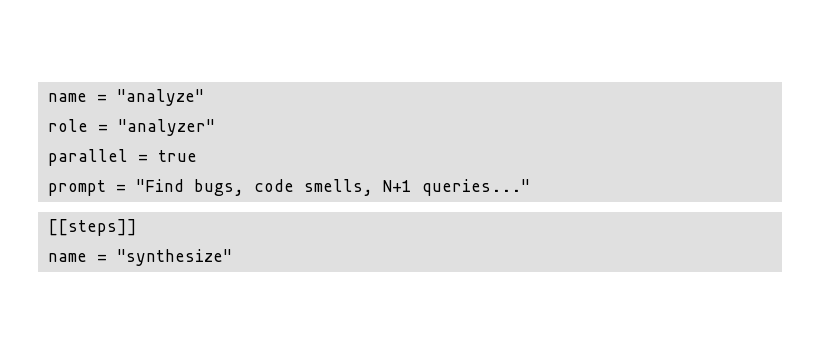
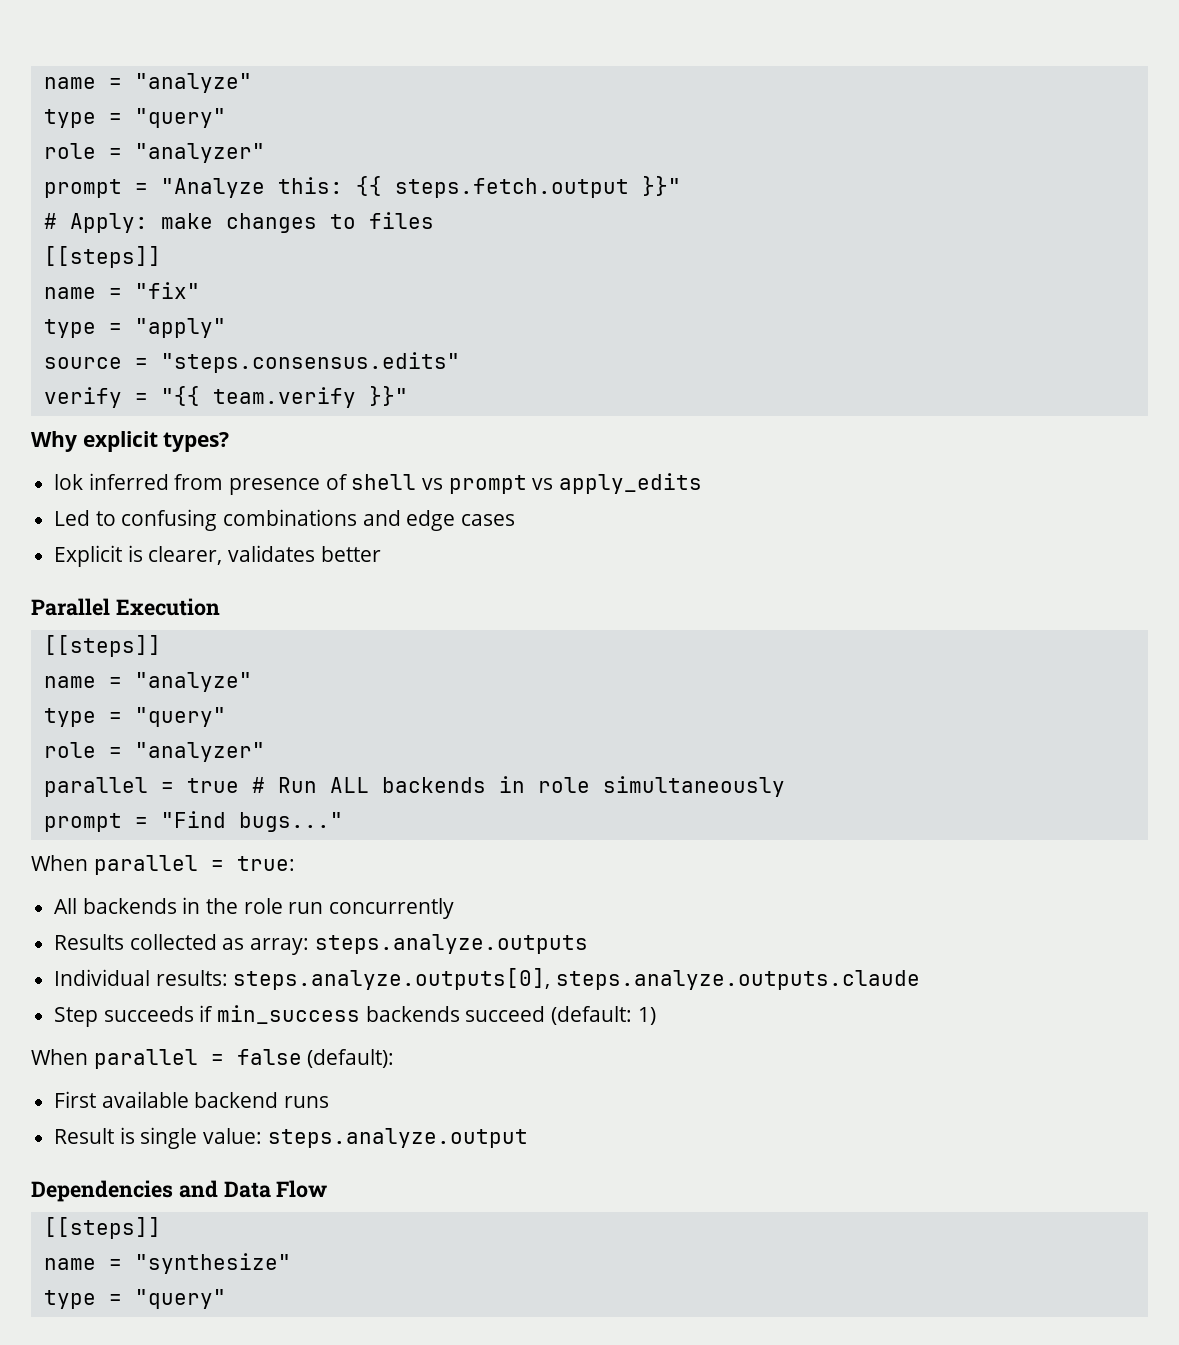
[48,89,205,106] name = "analyze" -> [43,73,252,93] [43,108,226,128] [43,143,265,163] [43,176,681,198] [43,212,434,233] [43,246,161,268] [43,282,200,299] [43,318,226,338] [43,352,460,373] [43,386,408,408] [31,431,230,452] [54,473,703,495] [54,509,516,531] [54,545,381,567] [31,598,220,616] [43,635,161,657] [43,672,252,692] [43,707,226,727] name = "analyze" // type = "query" // role = "analyzer" // prompt = "Analyze this: {{ steps.fetch.output }}" // # Apply: make changes to files // [[steps]] // name = "fix" // type = "apply" // source = "steps.consensus.edits" // verify = "{{ team.verify }}" // Why explicit types? // lok inferred from presence of shell vs prompt vs apply_edits // Led to confusing combinations and edge cases // Explicit is clearer, validates better // Parallel Execution // [[steps]] // name = "analyze" // type = "query"
[48,179,531,196] // prompt = "Find bugs, code smells, N+1 queries..." -> [251,776,785,797] [43,811,343,832] [31,855,295,875] [54,897,455,919] [54,934,588,955] [54,968,921,990] [54,1005,656,1027] [31,1049,395,1069] [54,1091,330,1108] [54,1127,528,1149] [31,1180,328,1202] # Run ALL backends in role simultaneously // prompt = "Find bugs..." // When parallel = true: // All backends in the role run concurrently // Results collected as array: steps.analyze.outputs // Individual results: steps.analyze.outputs[0], steps.analyze.outputs.claude // Step succeeds if min_success backends succeed (default: 1) // When parallel = false (default): // First available backend runs // Result is single value: steps.analyze.output // Dependencies and Data Flow
(233, 257) none -> [43,1289,226,1309] // type = "query"

